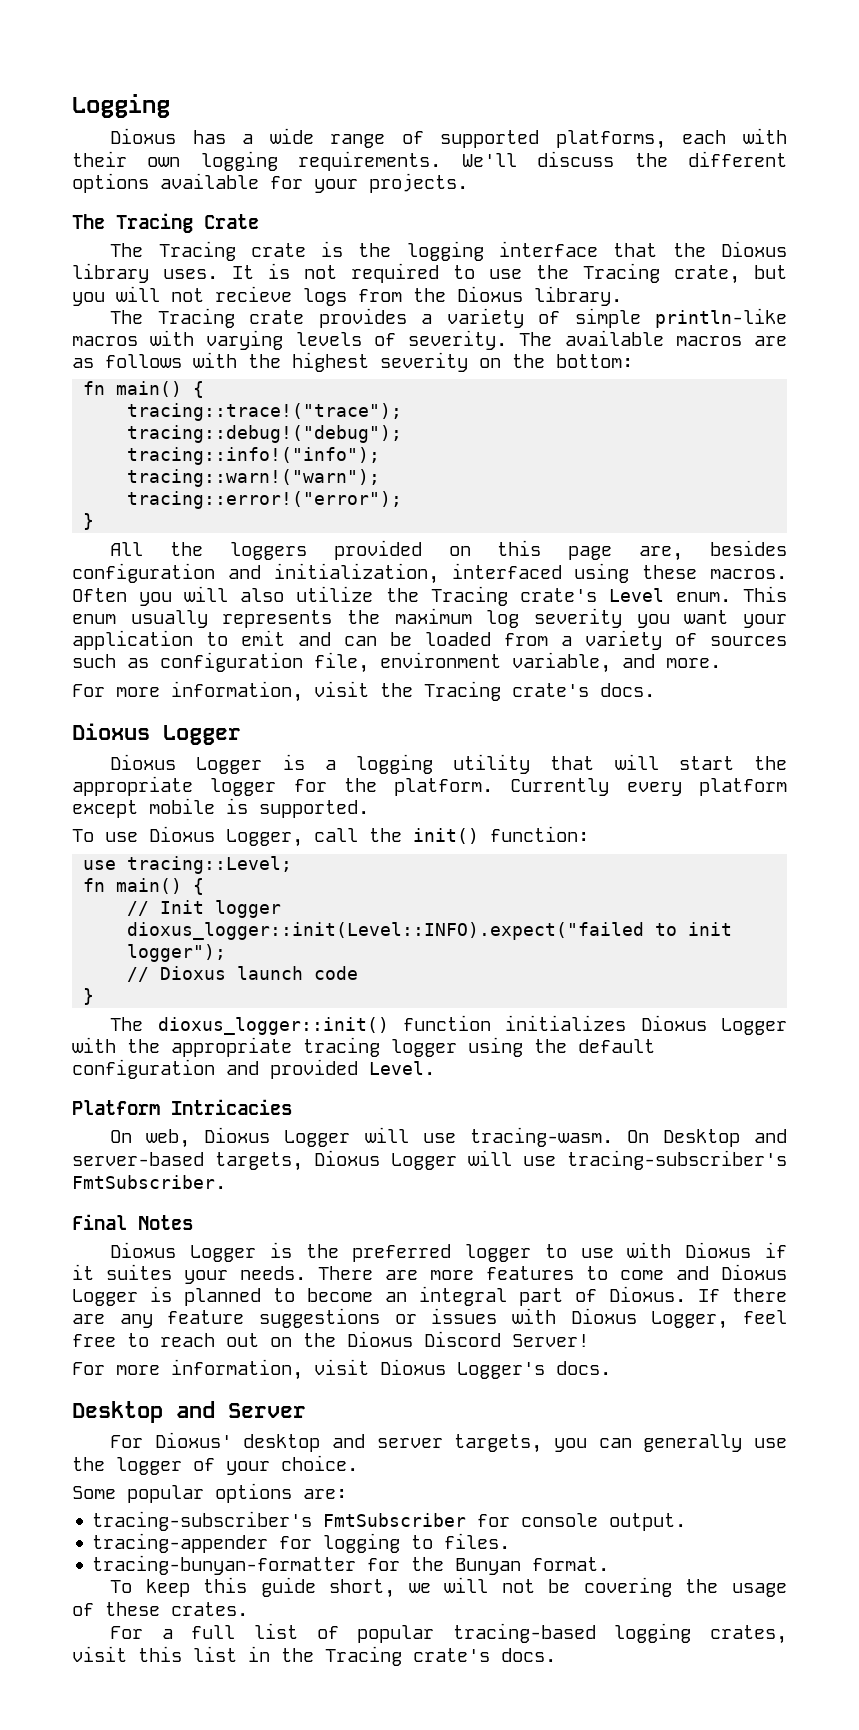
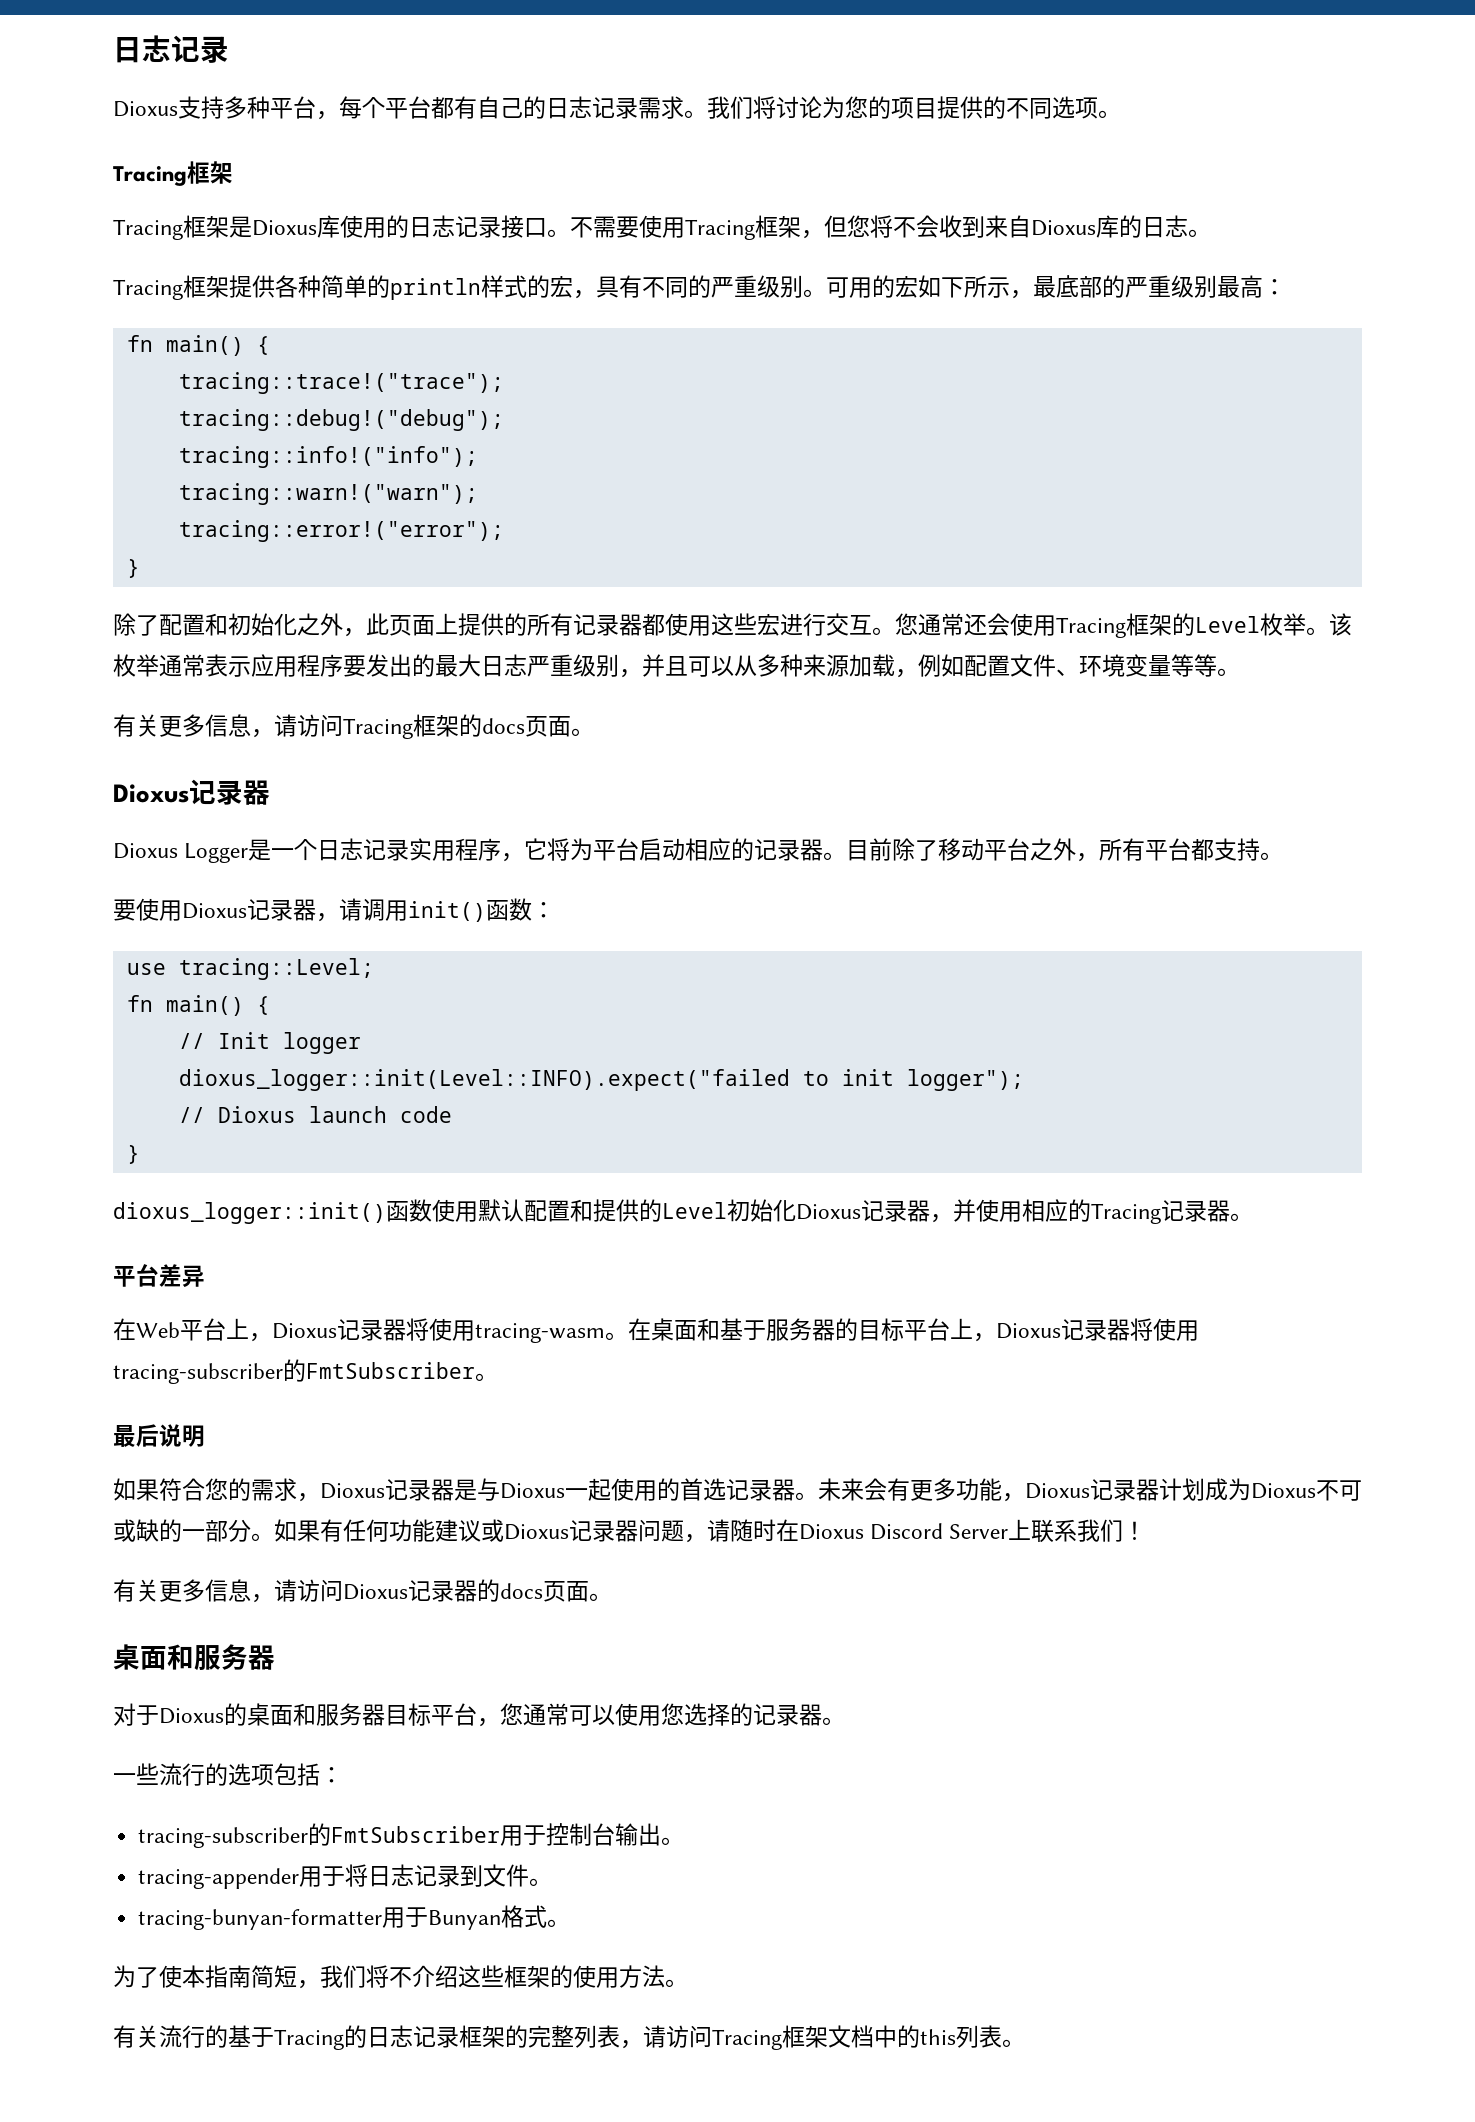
[72,94,170,118] [110,128,787,149] [72,151,787,171] [72,173,468,193] [72,213,259,233] [110,241,787,261] [72,263,787,284] [72,286,622,306] [110,308,787,328] [72,330,787,350] [72,352,633,372] Logging // Dioxus has a wide range of supported platforms, each with their own logging requirements. We'll discuss the different options available for your projects. // The Tracing Crate // The Tracing crate is the logging interface that the Dioxus library uses. It is not required to use the Tracing crate, but you will not recieve logs from the Dioxus library. // The Tracing crate provides a variety of simple println-like macros with varying levels of severity. The available macros are as follows with the highest severity on the bottom: -> [113,35,229,63] [113,96,1121,120] [113,161,233,186] [113,215,1211,240] [113,275,1286,300] 日志记录 // Dioxus支持多种平台，每个平台都有自己的日志记录需求。我们将讨论为您的项目提供的不同选项。 // Tracing框架 // Tracing框架是Dioxus库使用的日志记录接口。不需要使用Tracing框架，但您将不会收到来自Dioxus库的日志。 // Tracing框架提供各种简单的println样式的宏，具有不同的严重级别。可用的宏如下所示，最底部的严重级别最高：
[110,540,787,561] [72,563,787,584] [72,586,788,606] [72,608,787,628] [72,630,787,650] [72,652,721,673] [72,681,655,702] [72,723,241,745] [110,754,787,774] [72,776,787,796] [72,798,369,818] [72,826,589,847] All the loggers provided on this page are, besides configuration and initialization, interfaced using these macros. Often you will also utilize the Tracing crate's Level enum. This enum usually represents the maximum log severity you want your application to emit and can be loaded from a variety of sources such as configuration file, environment variable, and more. // For more information, visit the Tracing crate's docs. // Dioxus Logger // Dioxus Logger is a logging utility that will start the appropriate logger for the platform. Currently every platform except mobile is supported. // To use Dioxus Logger, call the init() function: -> [113,613,1352,638] [113,654,1240,678] [113,714,594,739] [113,779,270,805] [113,838,1284,863] [113,898,555,922] 除了配置和初始化之外，此页面上提供的所有记录器都使用这些宏进行交互。您通常还会使用Tracing框架的Level枚举。该枚举通常表示应用程序要发出的最大日志严重级别，并且可以从多种来源加载，例如配置文件、环境变量等等。 // 有关更多信息，请访问Tracing框架的docs页面。 // Dioxus记录器 // Dioxus Logger是一个日志记录实用程序，它将为平台启动相应的记录器。目前除了移动平台之外，所有平台都支持。 // 要使用Dioxus记录器，请调用init()函数：
[110,1015,787,1035] [72,1037,655,1057] [72,1059,435,1079] [72,1099,292,1115] [110,1127,788,1148] [72,1150,787,1171] [72,1175,226,1189] [72,1214,193,1230] [110,1242,787,1262] [72,1264,787,1284] [72,1286,787,1306] [72,1308,787,1329] [72,1331,589,1347] [72,1359,611,1380] [72,1401,306,1423] [110,1432,788,1453] [72,1455,358,1475] [72,1483,347,1503] [92,1511,687,1531] [92,1533,511,1553] [92,1555,610,1575] [110,1577,787,1598] [72,1602,248,1616] [110,1623,787,1644] [72,1646,556,1666] The dioxus_logger::init() function initializes Dioxus Logger with the appropriate tracing logger using the default configuration and provided Level. // Platform Intricacies // On web, Dioxus Logger will use tracing-wasm. On Desktop and server-based targets, Dioxus Logger will use tracing-subscriber's FmtSubscriber. // Final Notes // Dioxus Logger is the preferred logger to use with Dioxus if it suites your needs. There are more features to come and Dioxus Logger is planned to become an integral part of Dioxus. If there are any feature suggestions or issues with Dioxus Logger, feel free to reach out on the Dioxus Discord Server! // For more information, visit Dioxus Logger's docs. // Desktop and Server // For Dioxus' desktop and server targets, you can generally use the logger of your choice. // Some popular options are: // tracing-subscriber's FmtSubscriber for console output. // tracing-appender for logging to files. // tracing-bunyan-formatter for the Bunyan format. // To keep this guide short, we will not be covering the usage of these crates. // For a full list of popular tracing-based logging crates, visit this list in the Tracing crate's docs. -> [113,1199,1253,1224] [113,1264,205,1288] [113,1318,1199,1343] [113,1359,498,1384] [113,1424,205,1447] [113,1478,1362,1502] [113,1519,1147,1543] [113,1579,612,1603] [113,1644,275,1671] [113,1703,845,1727] [113,1763,343,1786] [138,1823,685,1848] [138,1864,553,1889] [138,1905,571,1930] [113,1965,688,1989] [113,2025,1025,2050] dioxus_logger::init()函数使用默认配置和提供的Level初始化Dioxus记录器，并使用相应的Tracing记录器。 // 平台差异 // 在Web平台上，Dioxus记录器将使用tracing-wasm。在桌面和基于服务器的目标平台上，Dioxus记录器将使用tracing-subscriber的FmtSubscriber。 // 最后说明 // 如果符合您的需求，Dioxus记录器是与Dioxus一起使用的首选记录器。未来会有更多功能，Dioxus记录器计划成为Dioxus不可或缺的一部分。如果有任何功能建议或Dioxus记录器问题，请随时在Dioxus Discord Server上联系我们！ // 有关更多信息，请访问Dioxus记录器的docs页面。 // 桌面和服务器 // 对于Dioxus的桌面和服务器目标平台，您通常可以使用您选择的记录器。 // 一些流行的选项包括： // tracing-subscriber的FmtSubscriber用于控制台输出。 // tracing-appender用于将日志记录到文件。 // tracing-bunyan-formatter用于Bunyan格式。 // 为了使本指南简短，我们将不介绍这些框架的使用方法。 // 有关流行的基于Tracing的日志记录框架的完整列表，请访问Tracing框架文档中的this列表。

